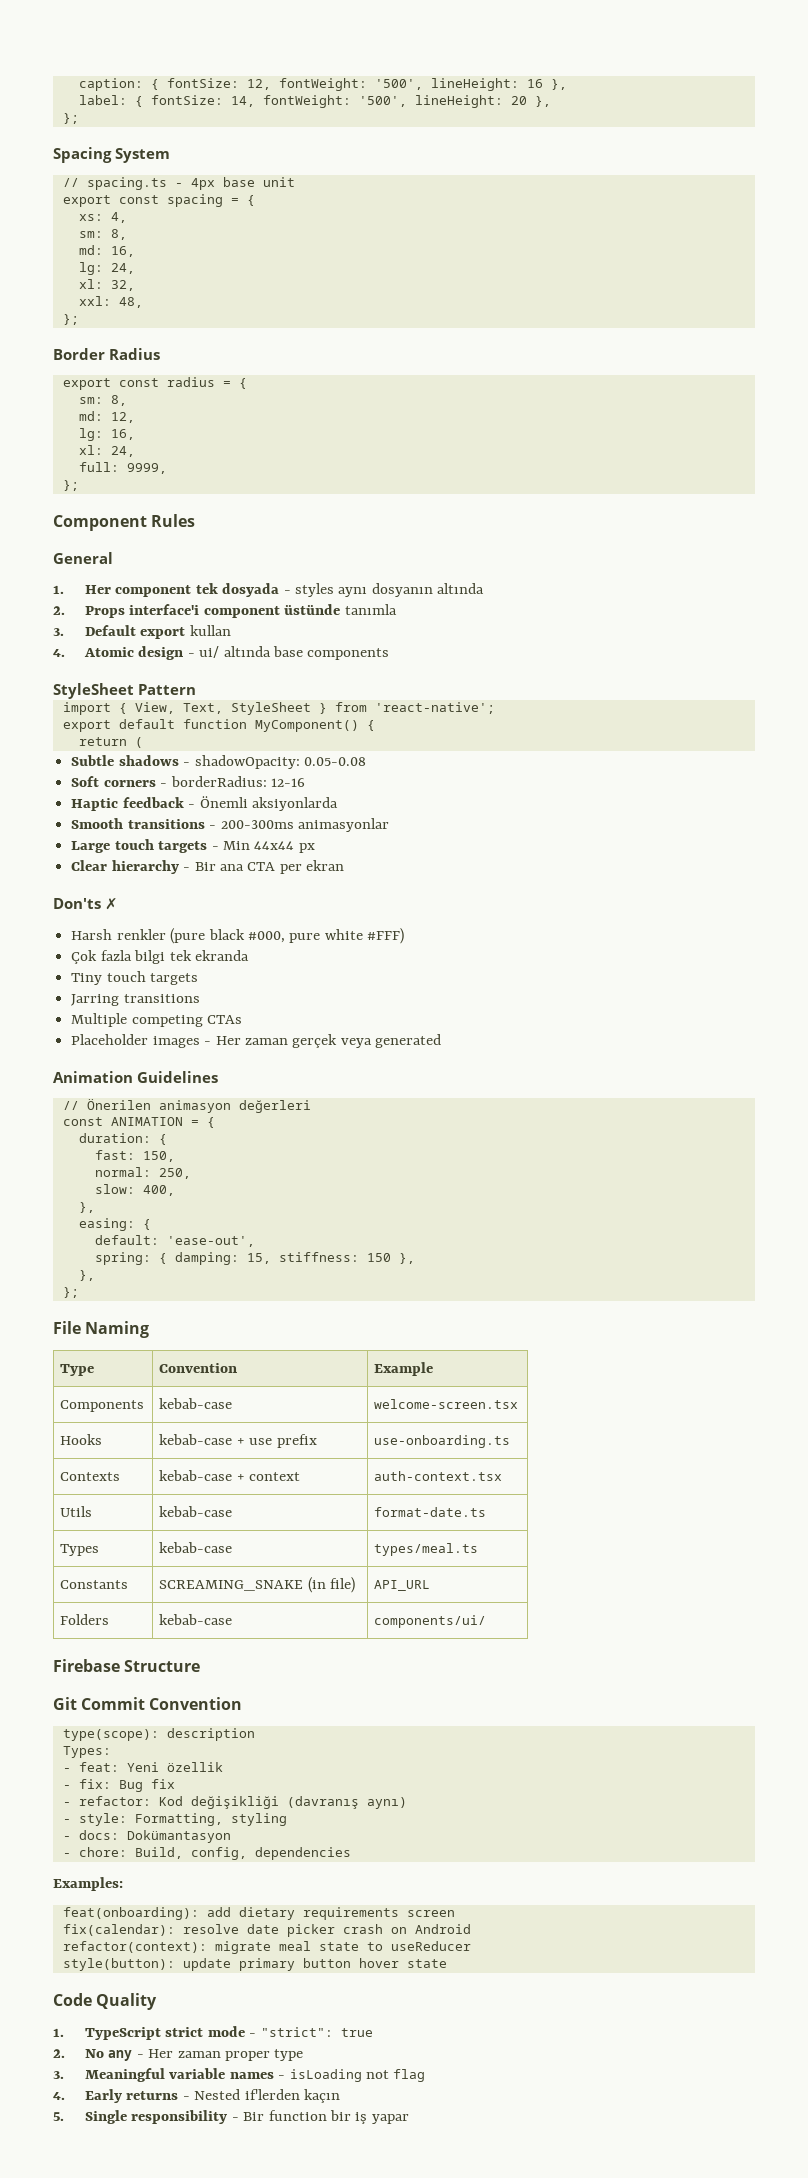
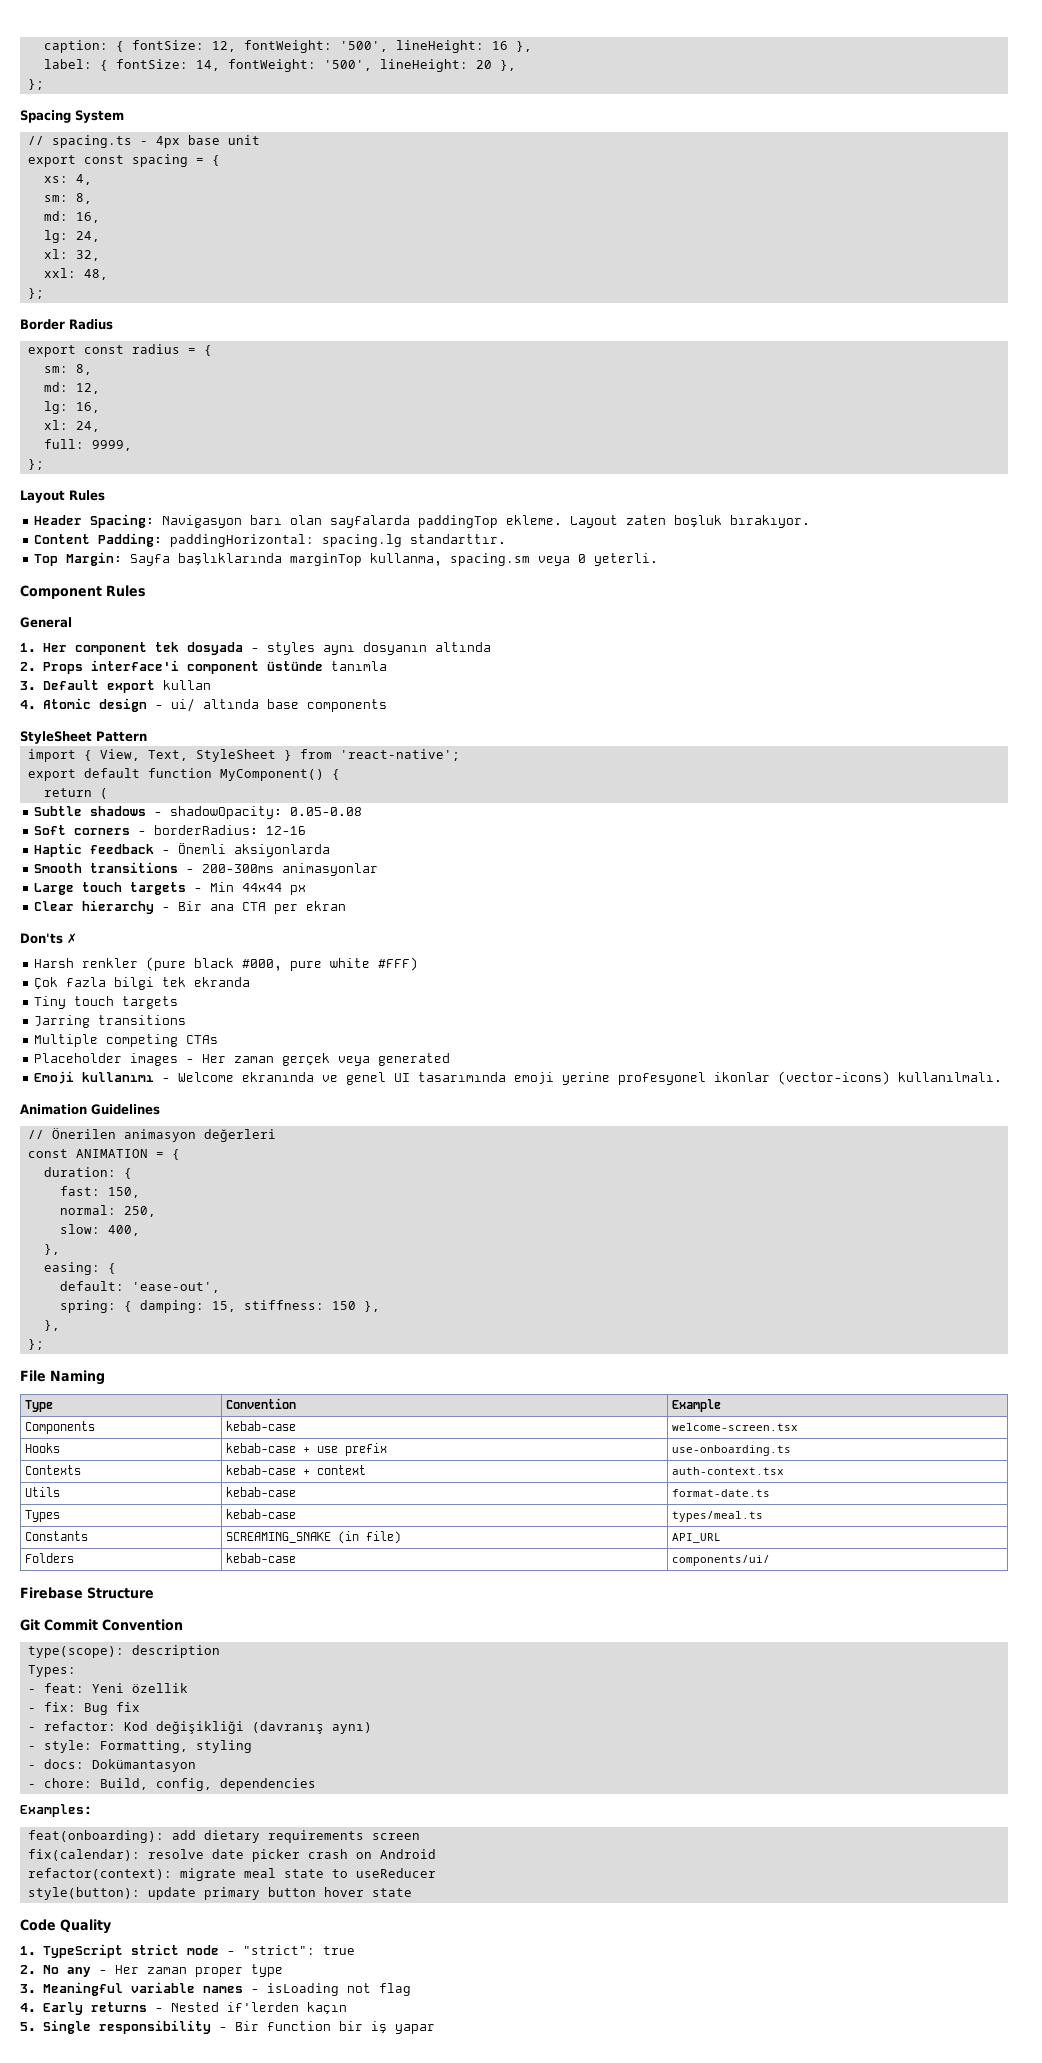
(79, 485) none -> [20,490,105,503] [34,514,811,528] [34,533,507,547] [34,552,659,566] // Layout Rules // Header Spacing: Navigasyon barı olan sayfalarda paddingTop ekleme. Layout zaten boşluk bırakıyor. // Content Padding: paddingHorizontal: spacing.lg standarttır. // Top Margin: Sayfa başlıklarında marginTop kullanma, spacing.sm veya 0 yeterli.
(442, 1041) none -> [34,1071,1003,1085] // Emoji kullanımı - Welcome ekranında ve genel UI tasarımında emoji yerine profesyonel ikonlar (vector-icons) kullanılmalı.

